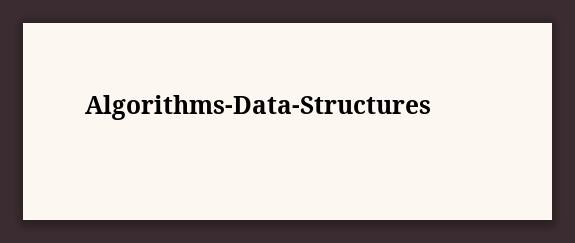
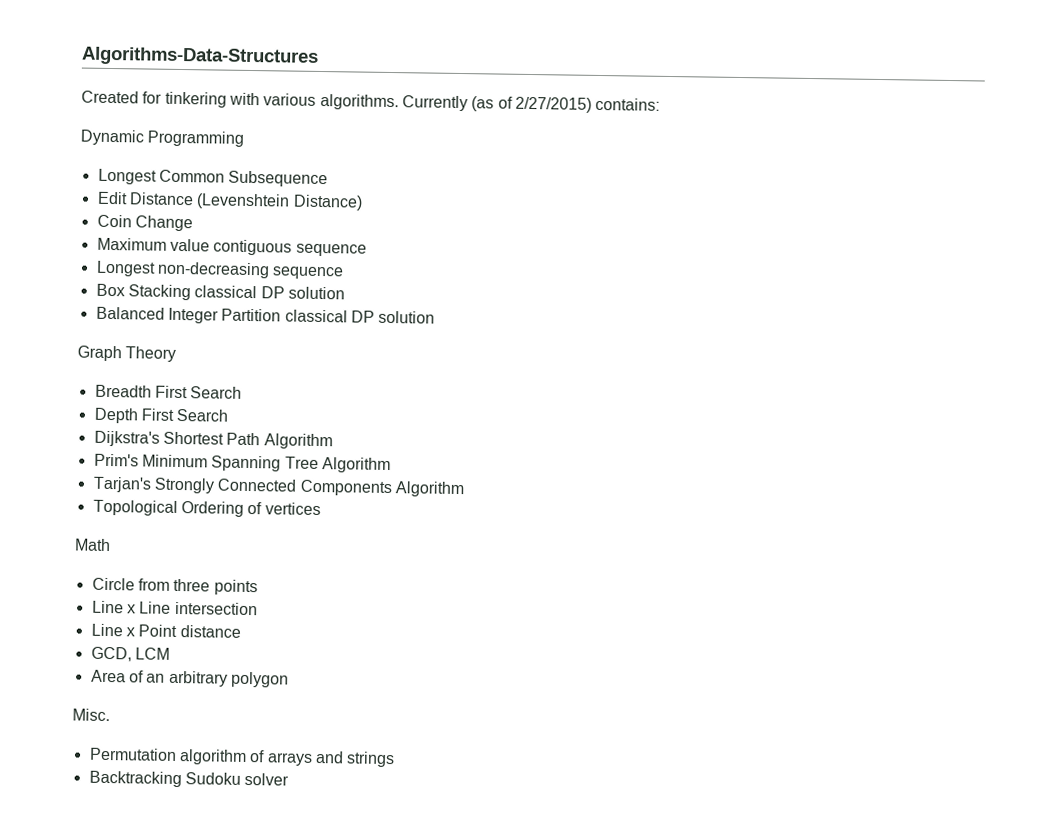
(431, 107) none -> [81,90,661,113] [80,129,245,147] [97,168,329,188] [96,191,363,211] [96,214,193,232] [96,237,367,257] [95,260,345,280] [95,283,345,301] [95,306,436,324] [77,345,177,362] [94,384,243,399] [93,407,230,424] [93,430,333,450] [93,453,391,474] [92,476,464,498] [92,499,321,517] [74,538,111,552] [91,577,258,596] [91,600,258,616] [90,623,241,638] [90,646,170,662] [90,669,289,688] [72,708,110,722] [88,747,396,768] [88,770,290,788] // Created for tinkering with various algorithms. Currently (as of 2/27/2015) contains: // Dynamic Programming // Longest Common Subsequence // Edit Distance (Levenshtein Distance) // Coin Change // Maximum value contiguous sequence // Longest non-decreasing sequence // Box Stacking classical DP solution // Balanced Integer Partition classical DP solution // Graph Theory // Breadth First Search // Depth First Search // Dijkstra's Shortest Path Algorithm // Prim's Minimum Spanning Tree Algorithm // Tarjan's Strongly Connected Components Algorithm // Topological Ordering of vertices // Math // Circle from three points // Line x Line intersection // Line x Point distance // GCD, LCM // Area of an arbitrary polygon // Misc. // Permutation algorithm of arrays and strings // Backtracking Sudoku solver

